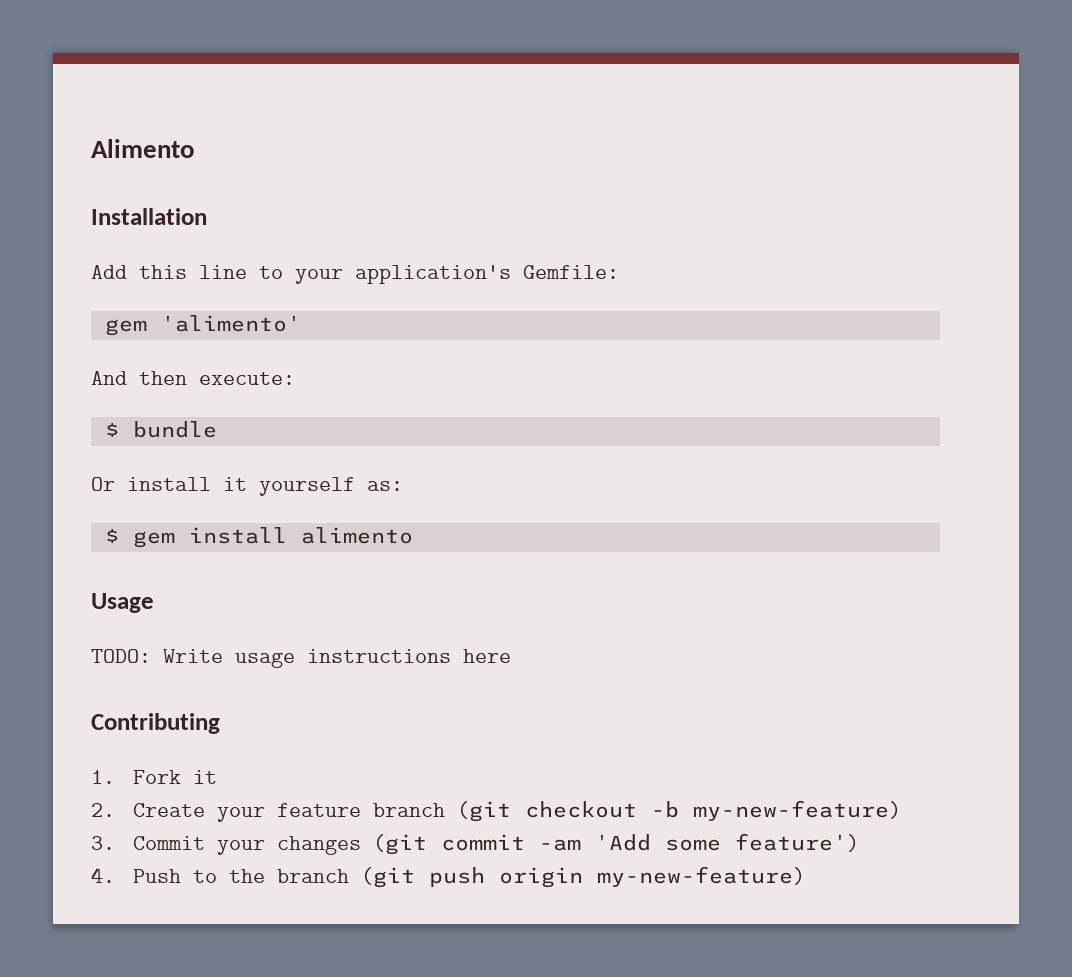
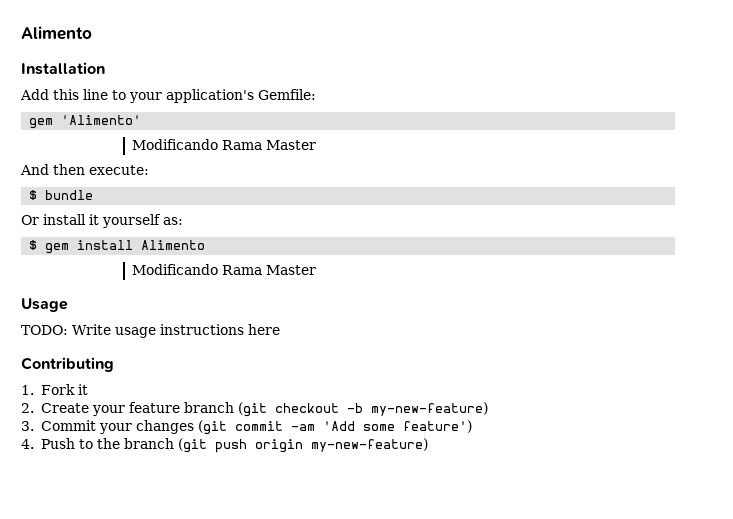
[160,315,301,332] 'alimento' -> [61,115,142,125] [132,139,317,150] 'Alimento' // Modificando Rama Master
[300,527,413,544] alimento -> [141,240,206,250] [132,264,317,275] Alimento // Modificando Rama Master

